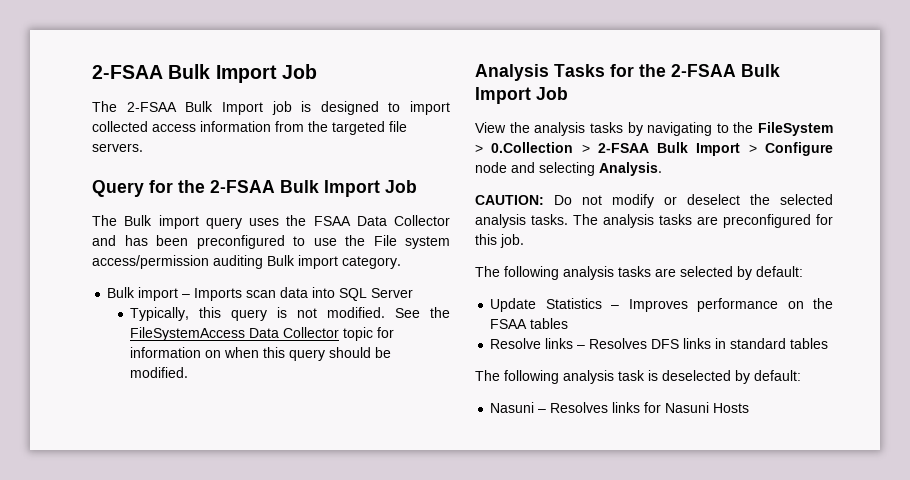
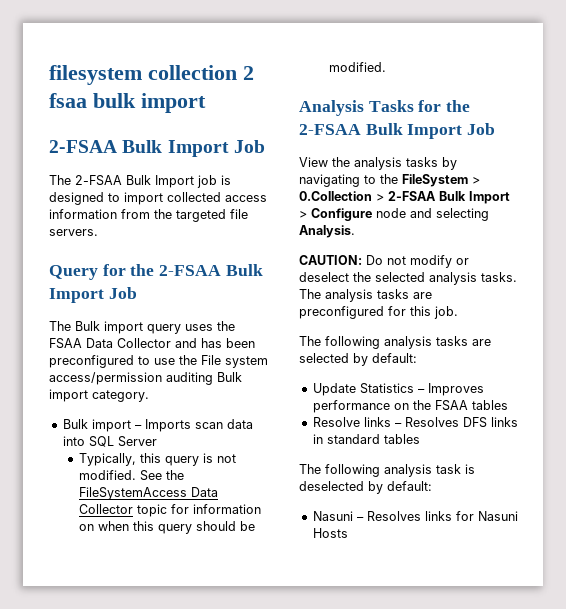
(92, 72) none -> [49,65,254,85] [49,93,206,113] filesystem collection 2 fsaa bulk import //

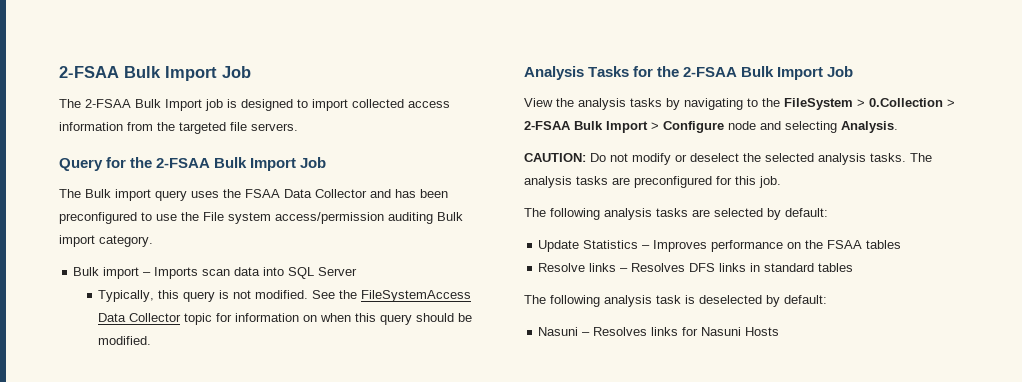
[49,65,254,85] [49,93,206,113] filesystem collection 2 fsaa bulk import // -> (59, 72) none

